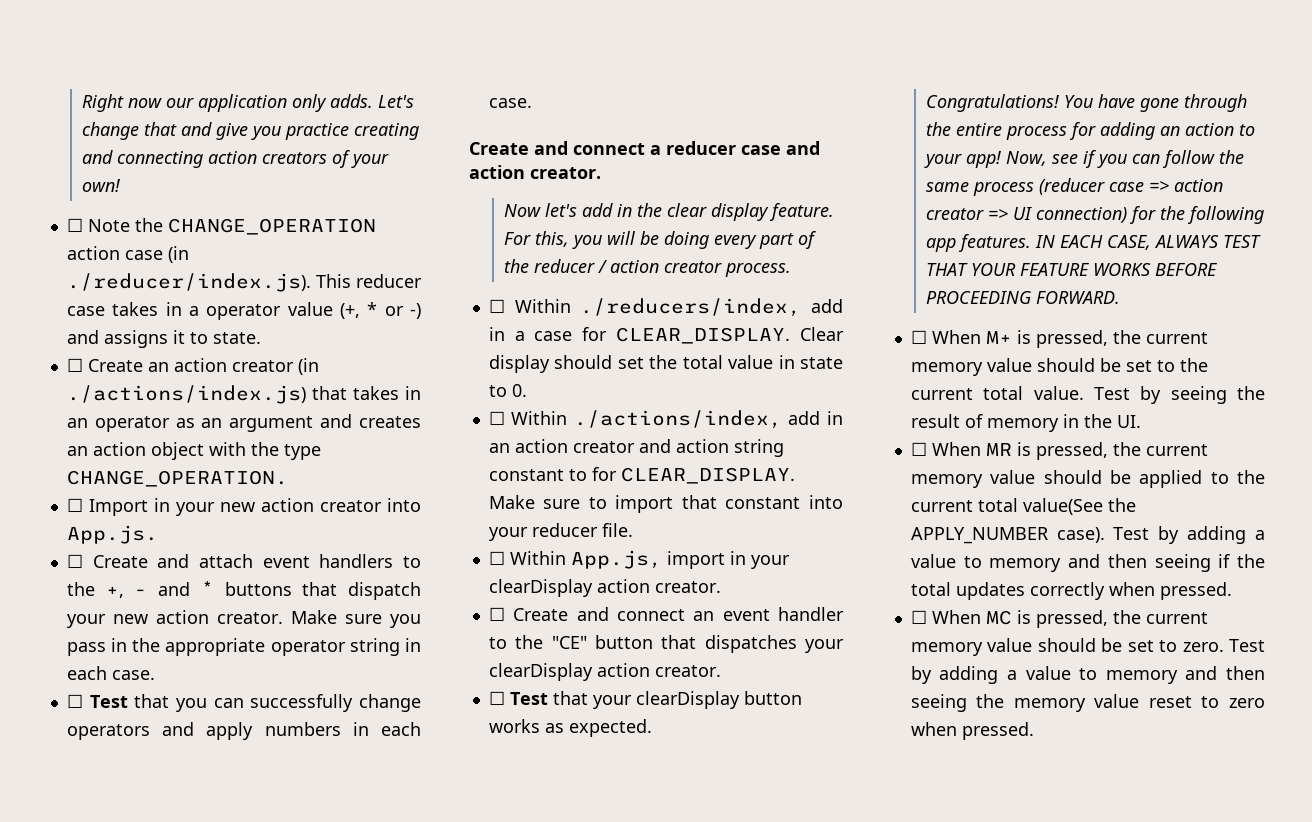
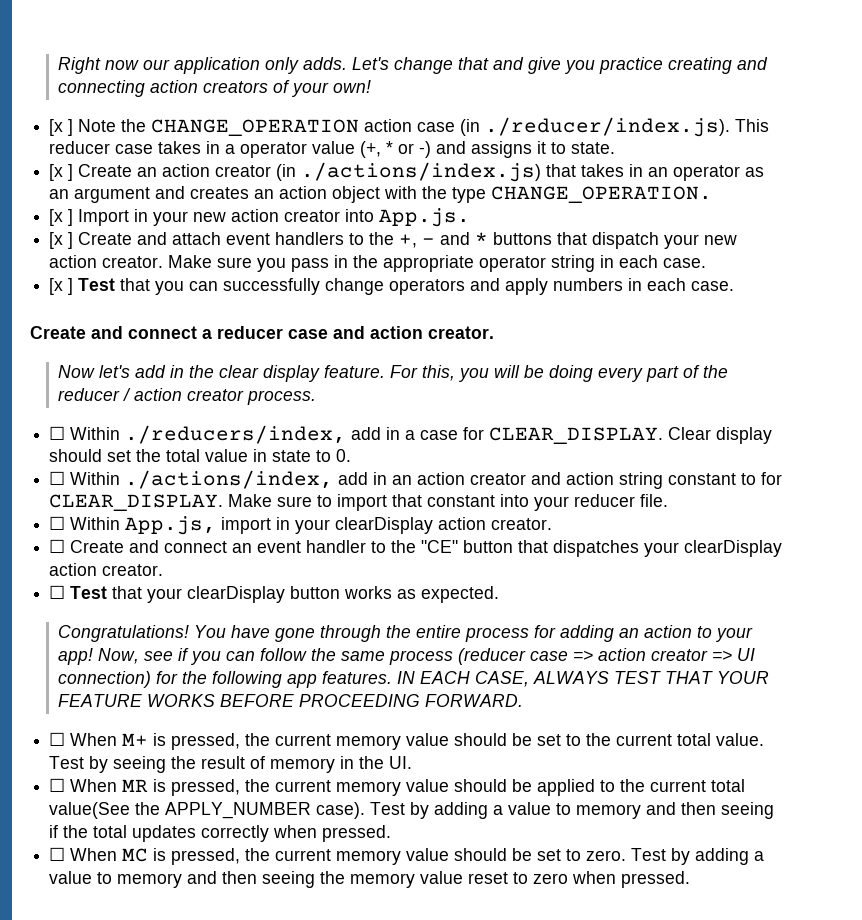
[66,218,83,232] ☐ -> [49,119,74,136] [x ]
[66,358,83,372] ☐ -> [49,164,74,181] [x ]
[66,498,83,512] ☐ -> [49,209,74,226] [x ]
[66,554,83,568] ☐ -> [49,232,74,249] [x ]
[66,694,83,708] ☐ -> [49,278,74,295] [x ]

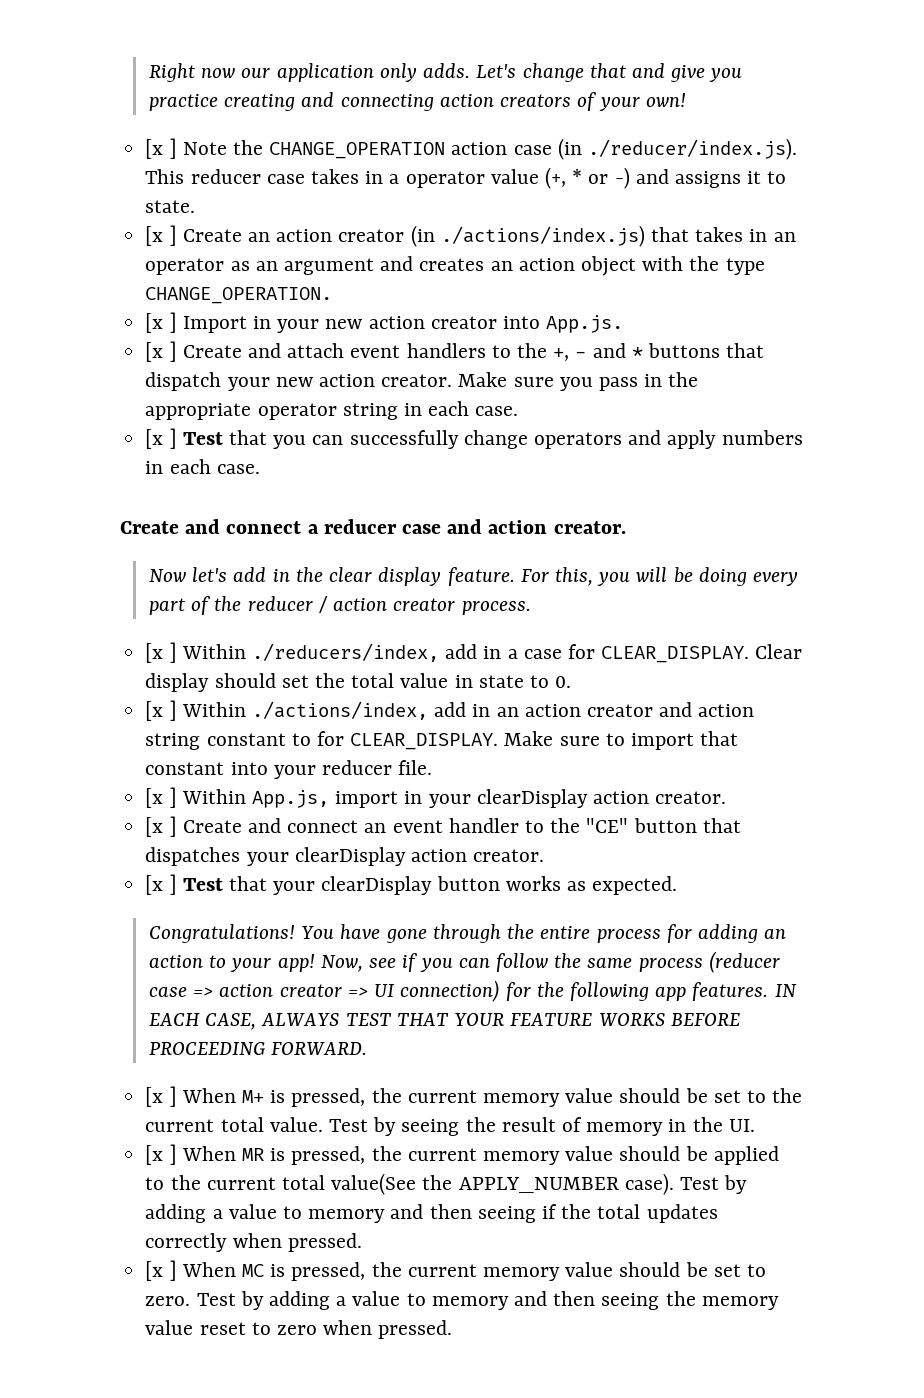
[49,426,66,440] ☐ -> [145,642,177,663] [x ]
[49,471,66,485] ☐ -> [145,700,177,721] [x ]
[49,516,66,530] ☐ -> [145,787,177,808] [x ]
[49,539,66,553] ☐ -> [145,816,177,837] [x ]
[49,585,66,599] ☐ -> [145,874,177,895] [x ]
[49,732,66,746] ☐ -> [145,1086,177,1107] [x ]
[49,778,66,792] ☐ -> [145,1144,177,1165] [x ]
[49,847,66,861] ☐ -> [145,1260,177,1281] [x ]

